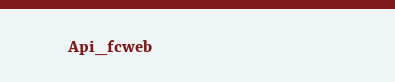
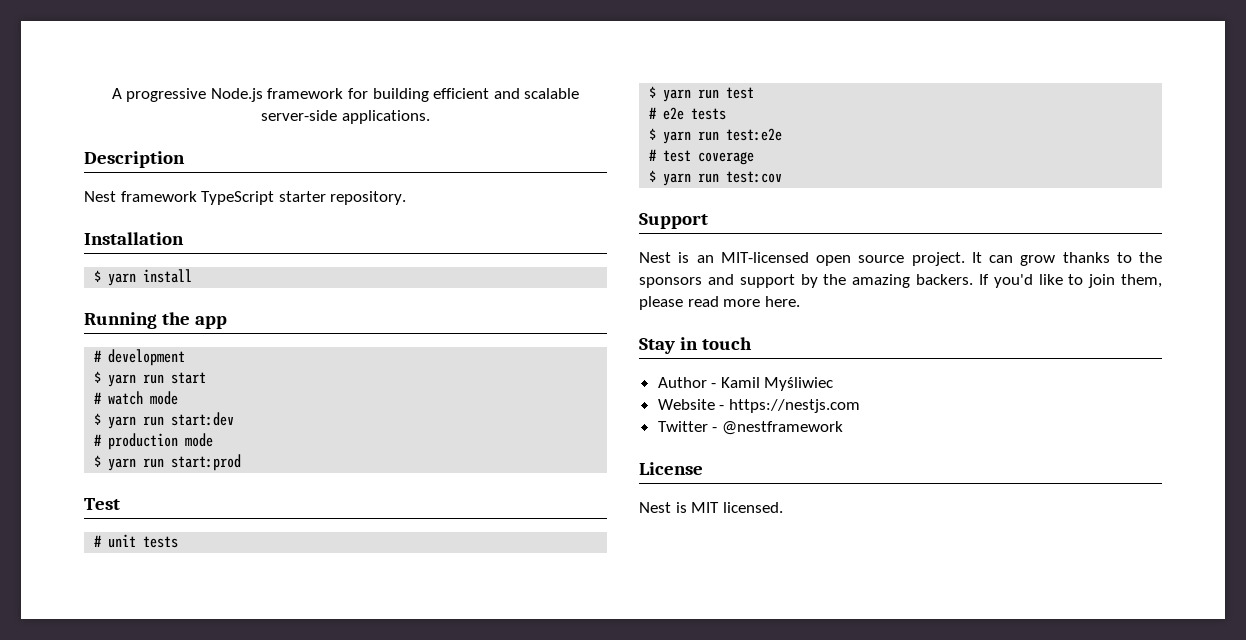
[67,40,152,56] Api_fcweb -> [111,88,580,102] [261,110,430,124] [84,151,185,168] [84,191,407,205] [84,232,184,245] [94,269,193,286] [84,312,228,329] [94,349,186,366] [94,371,207,387] [94,391,179,405] [94,412,235,429] [94,433,214,450] [94,454,242,471] [84,498,120,510] [94,534,179,548] [649,86,755,102] [649,107,727,120] [649,128,783,144] [649,149,755,165] [649,170,783,186] [639,213,708,229] [639,252,1162,266] [639,274,1162,288] [639,296,800,310] [639,337,753,354] [657,377,834,391] [657,399,860,413] [657,421,843,435] [639,462,703,475] [639,502,783,513] A progressive Node.js framework for building efficient and scalable server-side applications. // Description // Nest framework TypeScript starter repository. // Installation // $ yarn install // Running the app // # development // $ yarn run start // # watch mode // $ yarn run start:dev // # production mode // $ yarn run start:prod // Test // # unit tests // $ yarn run test // # e2e tests // $ yarn run test:e2e // # test coverage // $ yarn run test:cov // Support // Nest is an MIT-licensed open source project. It can grow thanks to the sponsors and support by the amazing backers. If you'd like to join them, please read more here. // Stay in touch // Author - Kamil Myśliwiec // Website - https://nestjs.com // Twitter - @nestframework // License // Nest is MIT licensed.

